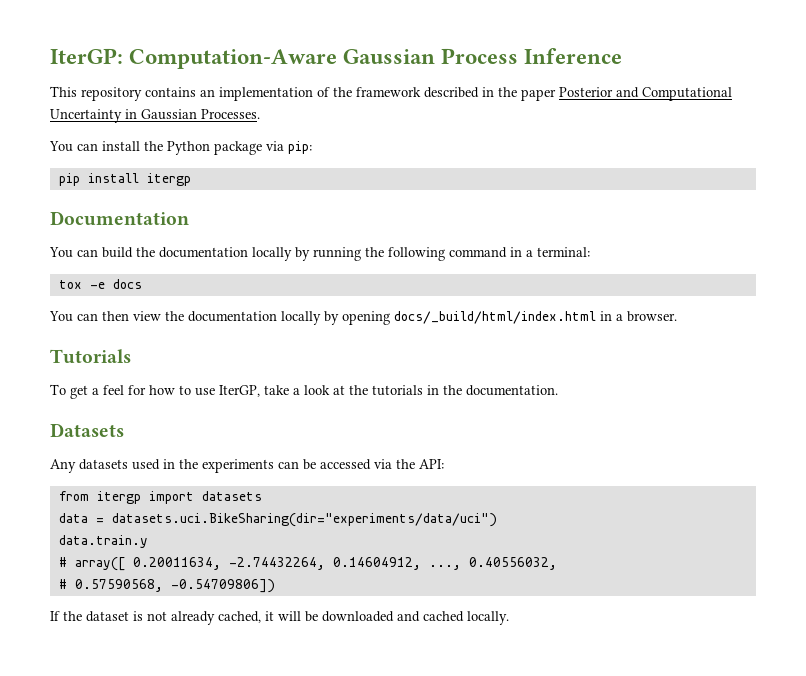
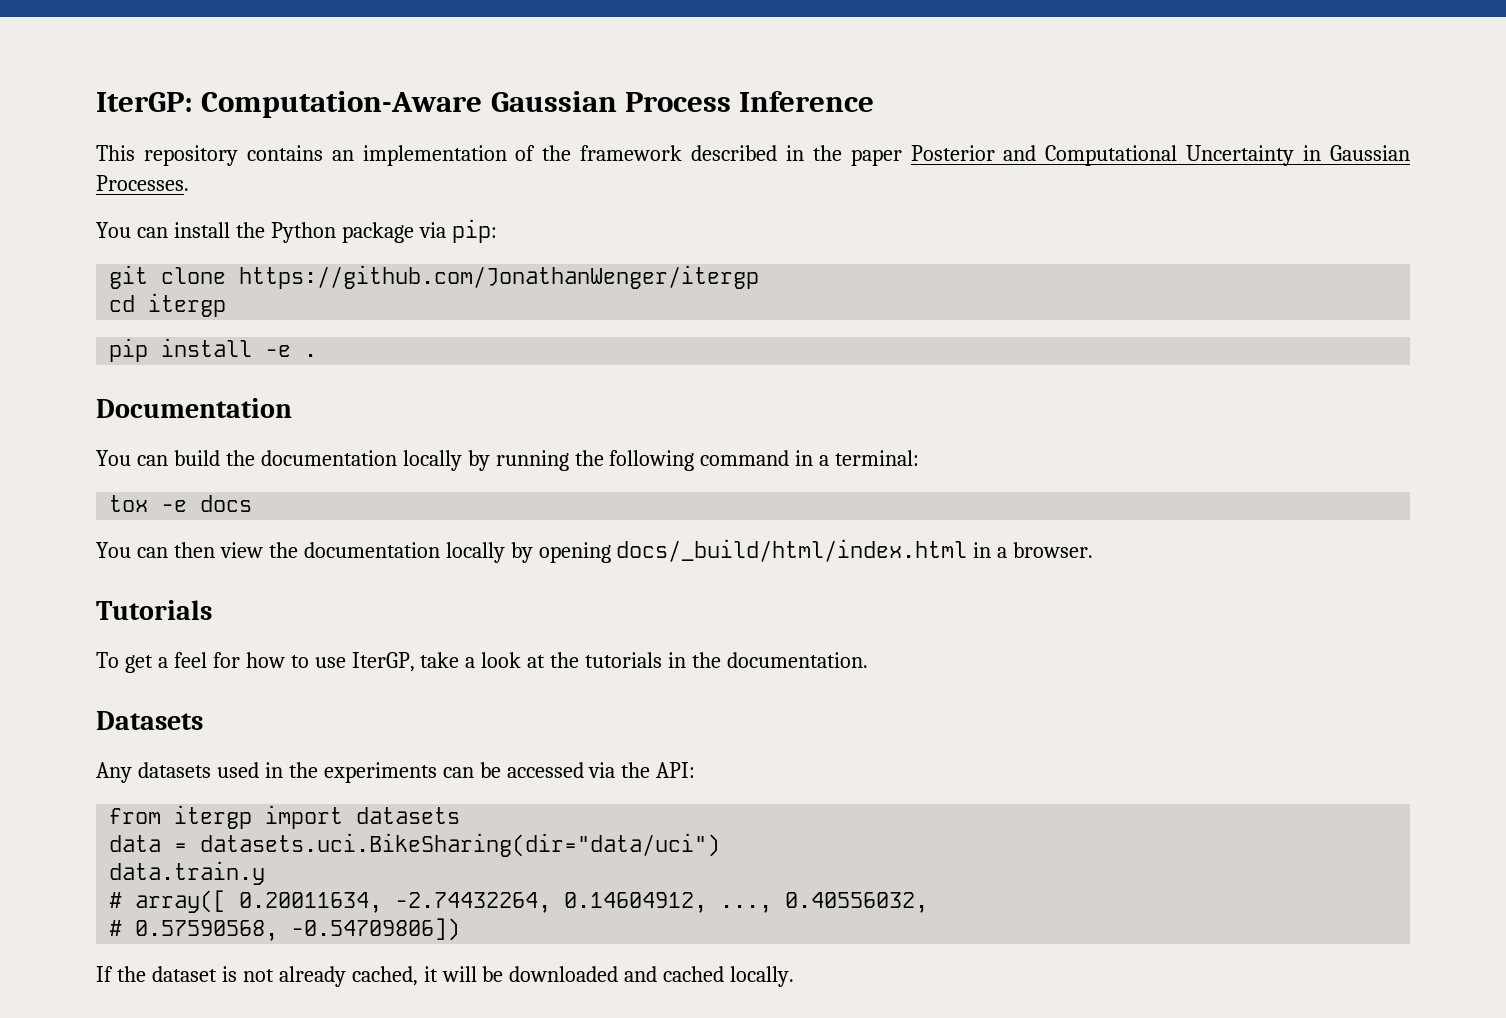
(312, 147) none -> [109,265,760,289] [109,293,227,317] // git clone https://github.com/JonathanWenger/itergp // cd itergp
[146,173,191,186] itergp -> [265,345,318,357] -e .
[111,513,497,527] datasets.uci.BikeSharing(dir="experiments/data/uci") -> [200,833,721,857] datasets.uci.BikeSharing(dir="data/uci")

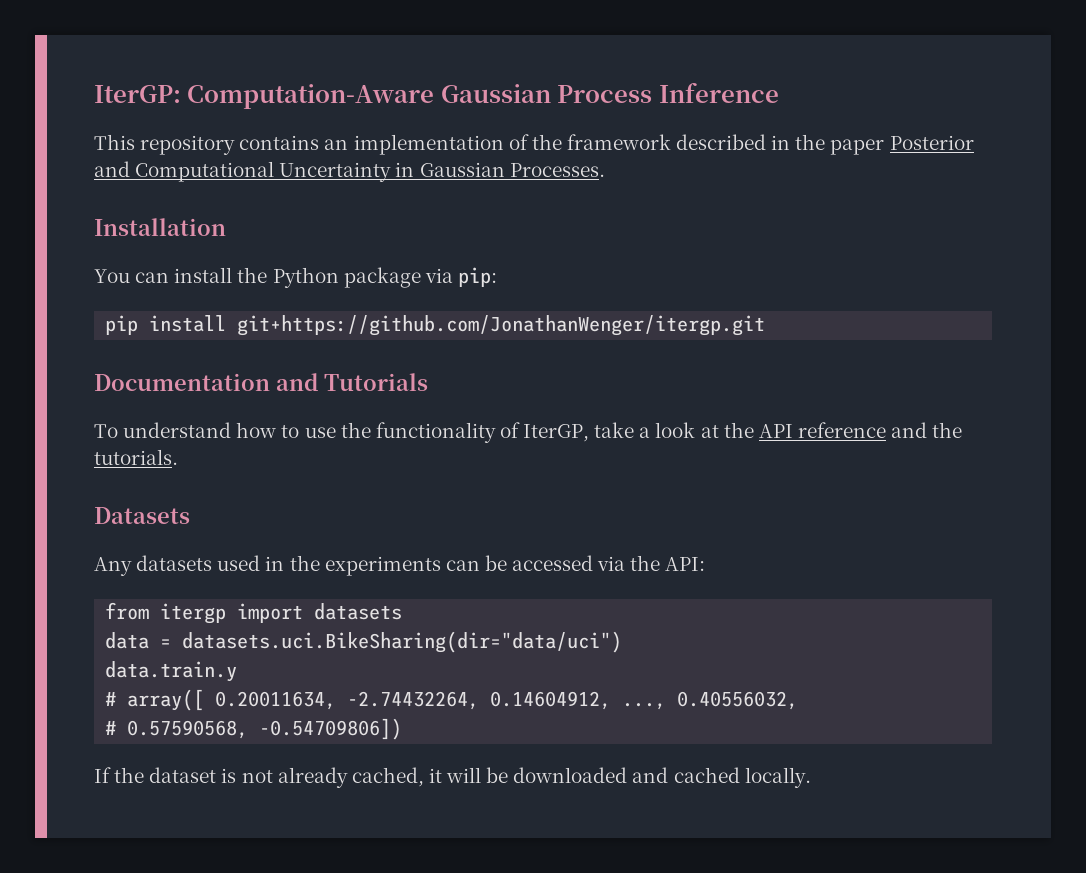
(189, 183) none -> [94,218,226,236] // Installation
[109,265,760,289] [109,293,227,317] // git clone https://github.com/JonathanWenger/itergp // cd itergp -> (497, 277) none
[265,345,318,357] -e . -> [237,315,766,336] git+https://github.com/JonathanWenger/itergp.git
[96,450,920,471] [109,495,253,512] [96,539,1094,563] [96,600,212,620] [96,652,346,673] // You can build the documentation locally by running the following command in a terminal: // tox -e docs // You can then view the documentation locally by opening docs/_build/html/index.html in a browser. // Tutorials // To get a feel for how to use -> [276,373,428,391] [94,422,520,443] and Tutorials // To understand how to use the functionality of
[585,652,868,668] tutorials in the documentation. -> [758,422,963,438] [94,449,178,465] API reference and the tutorials.

